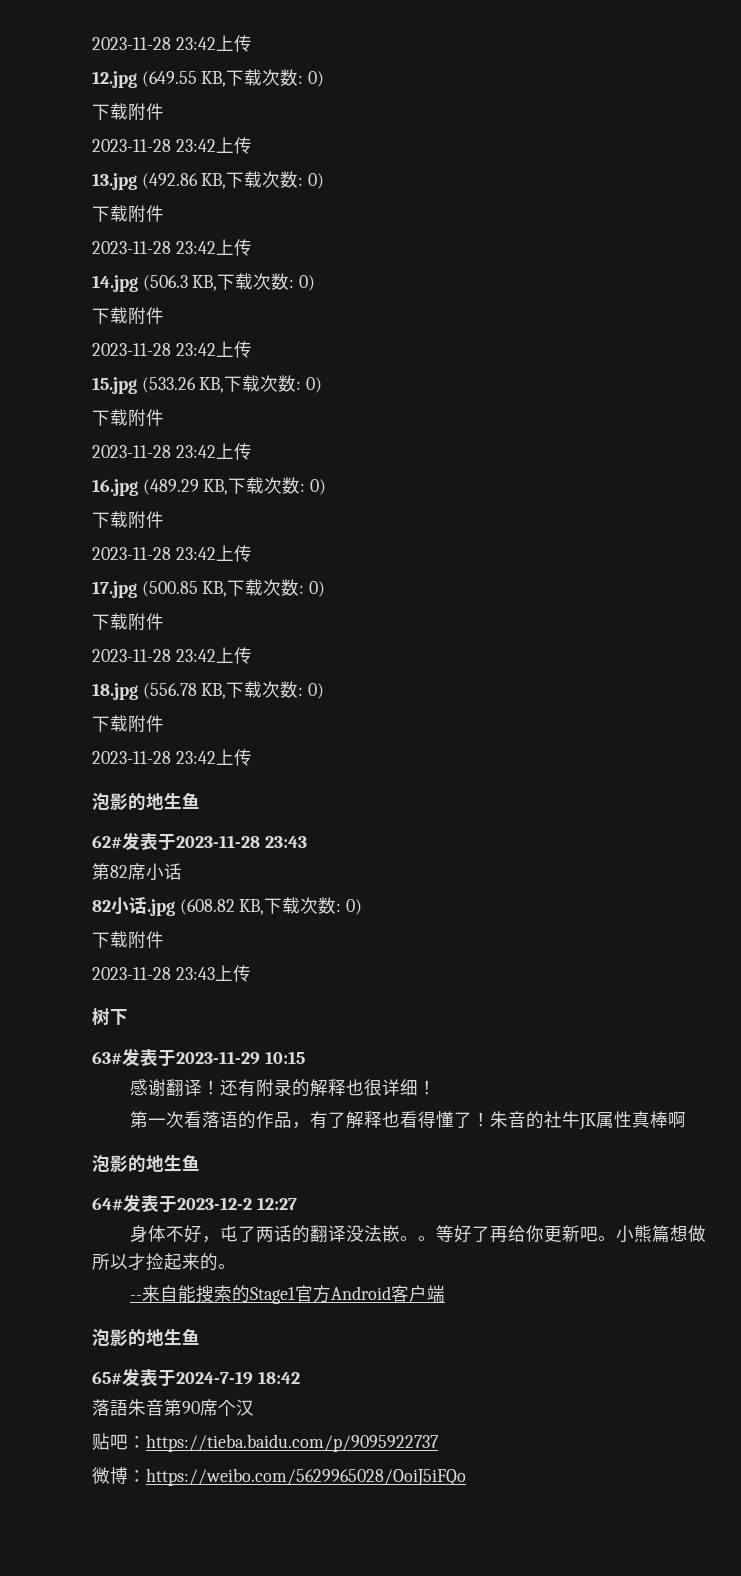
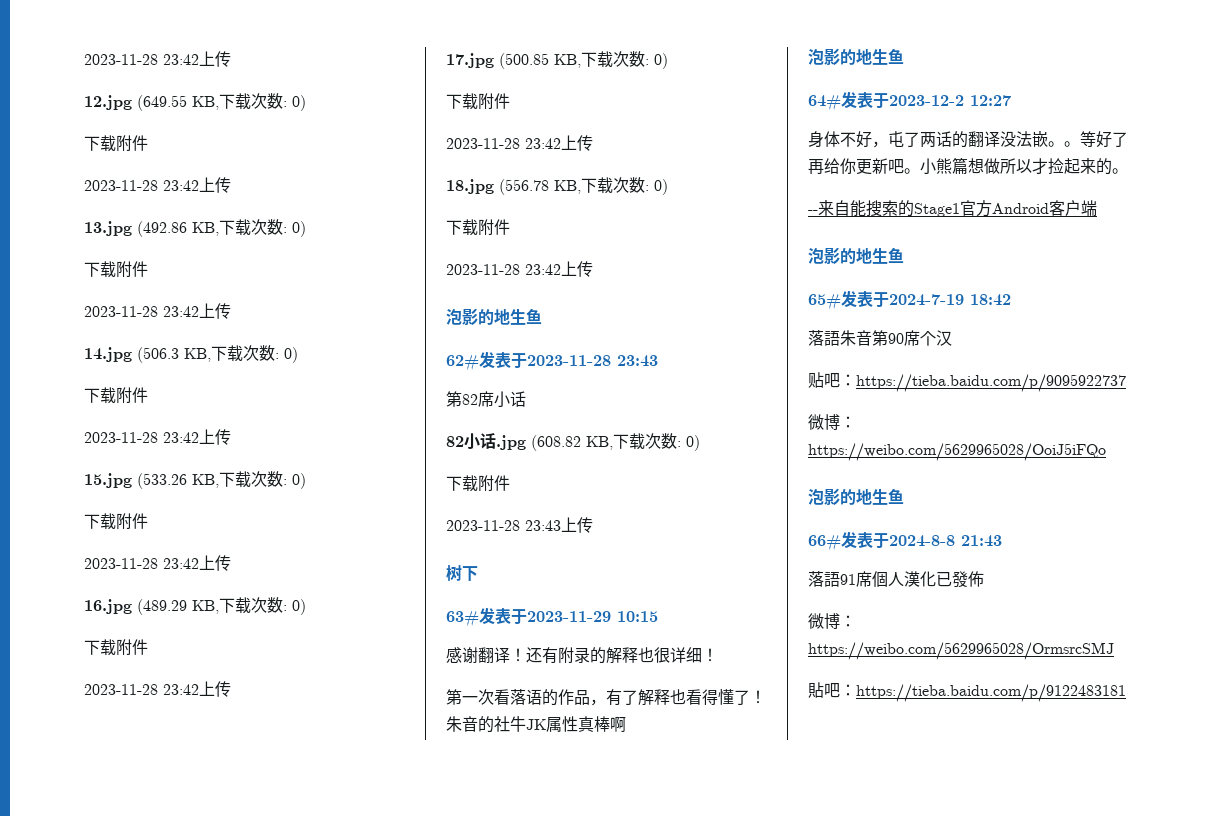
(466, 1477) none -> [808,488,904,506] [808,531,1002,551] [808,571,984,588] [808,613,856,629] [808,642,1114,660] [808,682,1126,702] // 泡影的地生鱼 // 66#发表于2024-8-8 21:43 // 落語91席個人漢化已發佈 // 微博：https://weibo.com/5629965028/OrmsrcSMJ // 貼吧：https://tieba.baidu.com/p/9122483181

